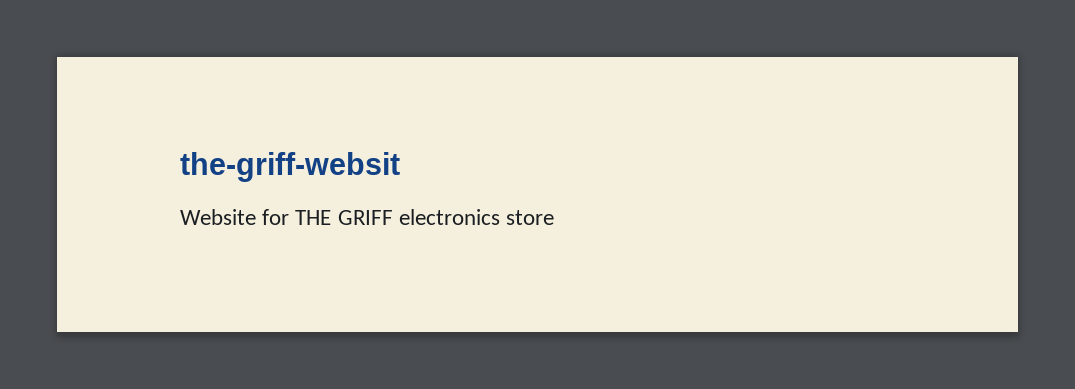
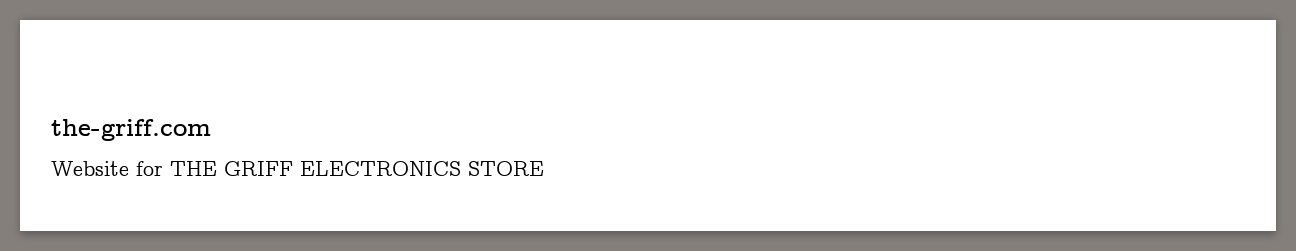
[180,152,400,182] the-griff-websit -> [51,119,211,141] the-griff.com
[398,209,555,225] electronics store -> [300,161,544,176] ELECTRONICS STORE

